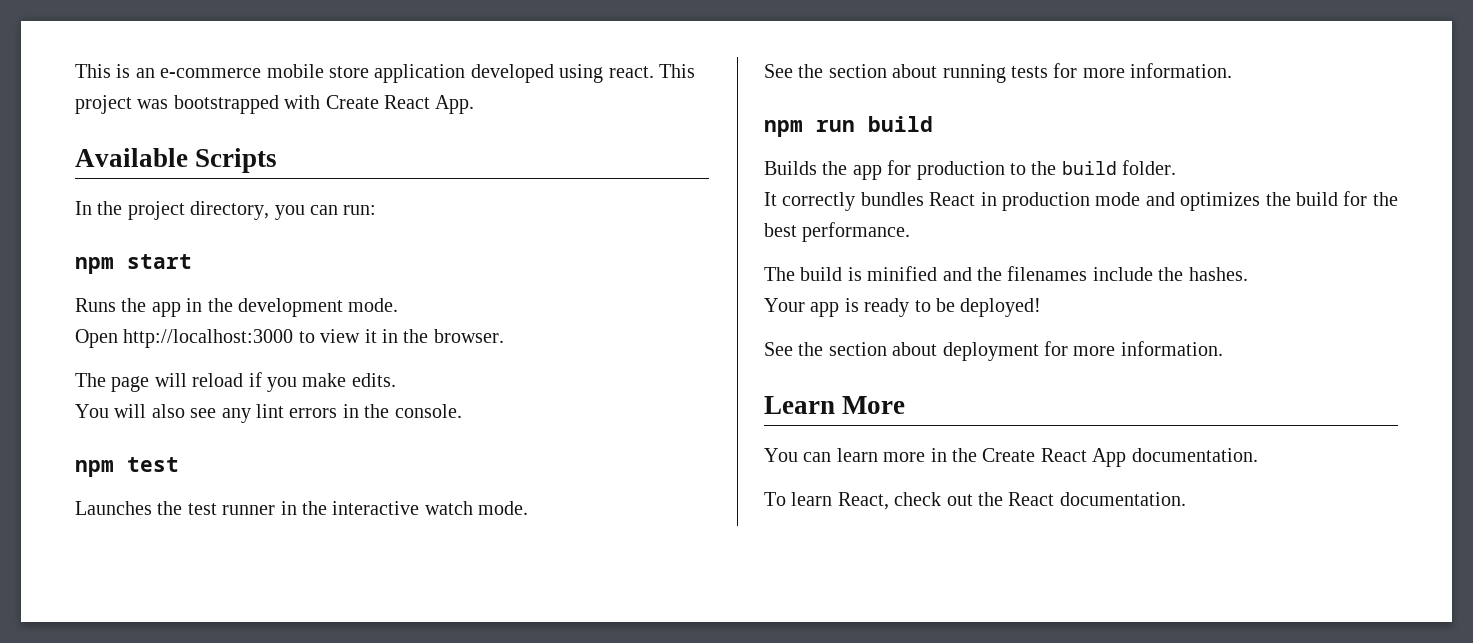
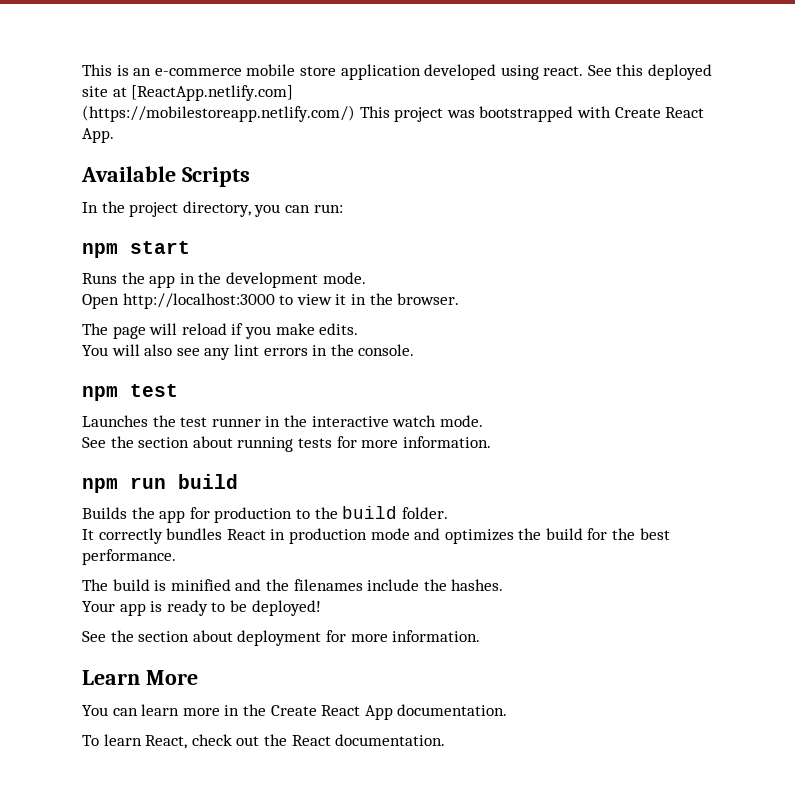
(654, 72) none -> [587,64,713,80] [82,85,294,101] [82,105,355,122] See this deployed site at [ReactApp.netlify.com] // (https://mobilestoreapp.netlify.com/)

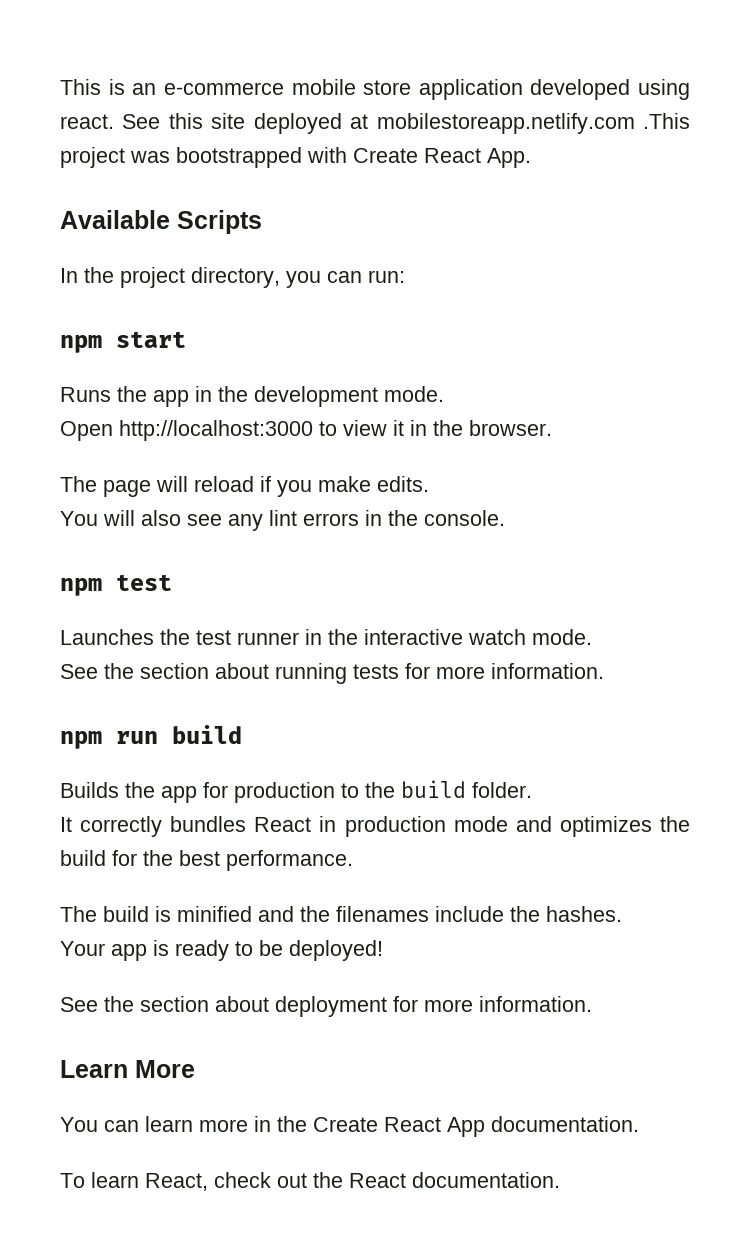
[648,64,713,80] [82,85,294,101] [82,105,390,122] deployed site at [ReactApp.netlify.com] // (https://mobilestoreapp.netlify.com/) This -> [211,113,690,134] site deployed at mobilestoreapp.netlify.com .This

